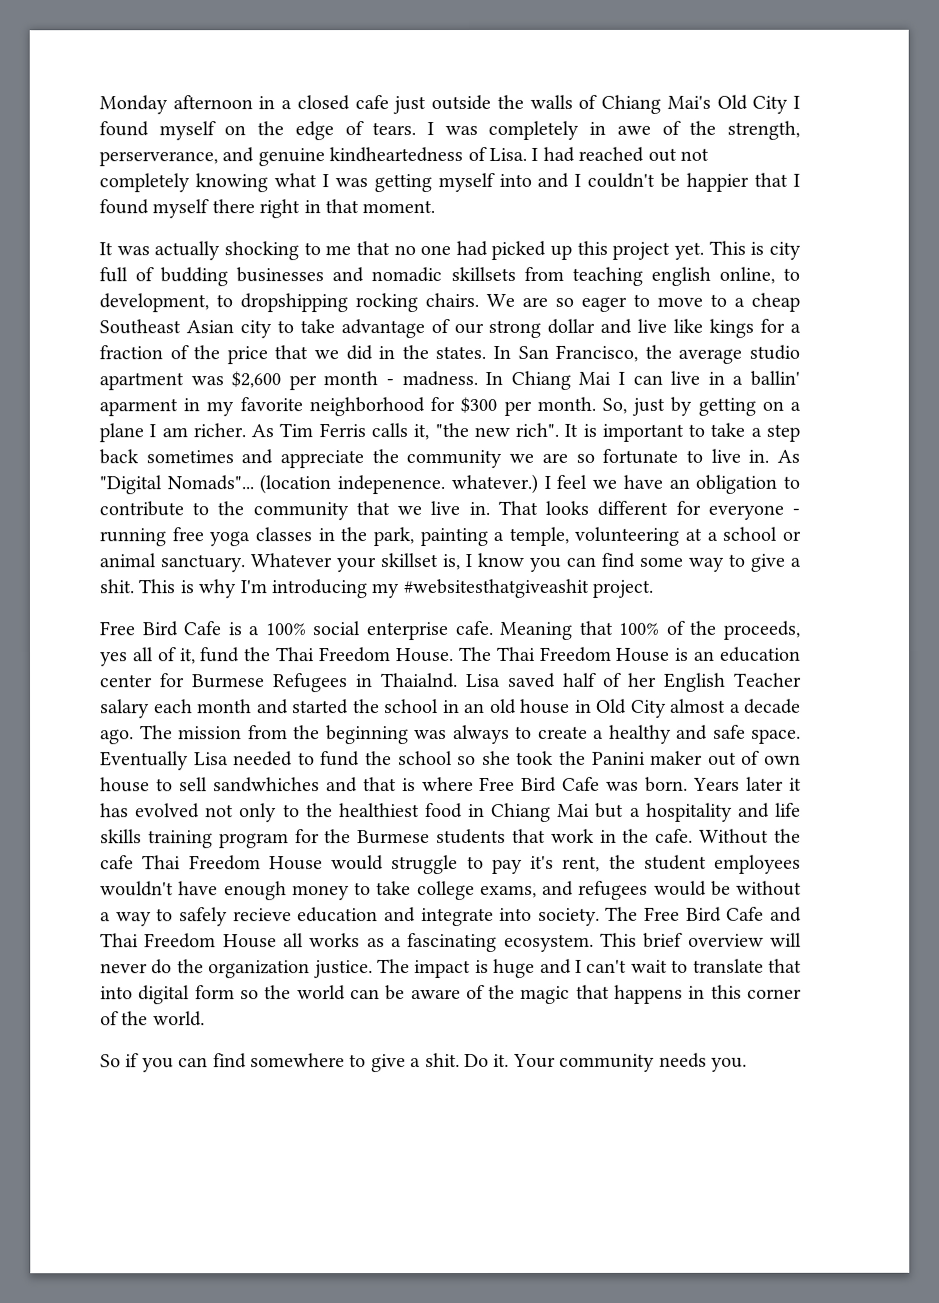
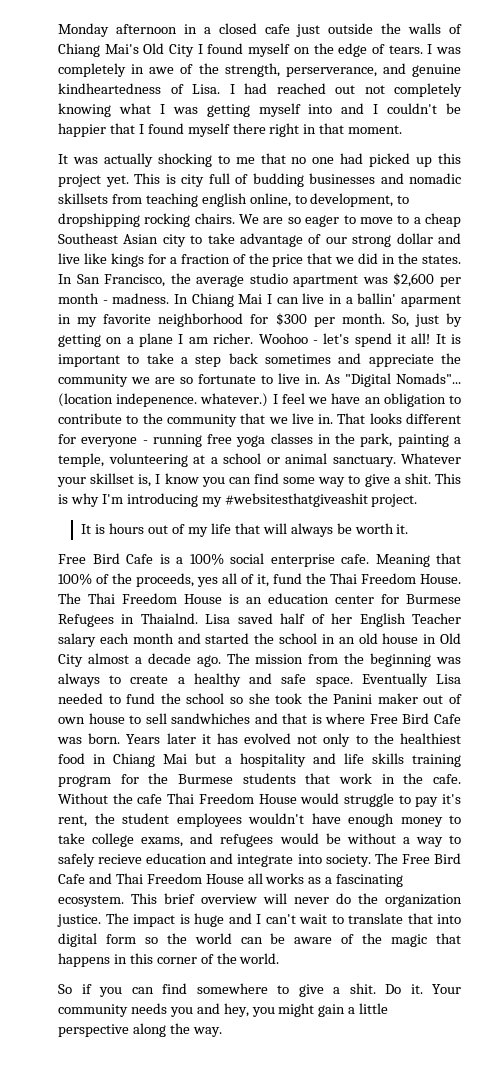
[251,422,560,441] As Tim Ferris calls it, "the new rich". -> [258,333,431,347] Woohoo - let's spend it all!
(654, 588) none -> [81,523,409,537] // It is hours out of my life that will always be worth it.
[710,1057,747,1072] you. -> [169,1003,389,1017] [58,1023,222,1037] you and hey, you might gain a little perspective along the way.

